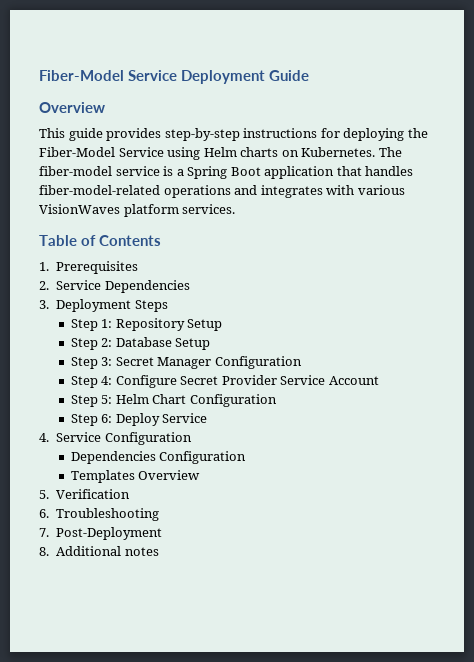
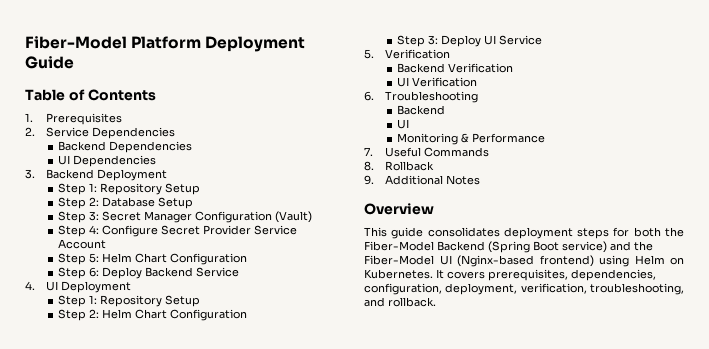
[39,70,178,81] Fiber-Model Service -> [25,36,202,49] Fiber-Model Platform
[39,102,105,113] [39,128,428,141] [39,147,402,160] [39,166,414,179] [39,185,405,198] [39,204,236,217] // Overview // This guide provides step-by-step instructions for deploying the Fiber-Model Service using Helm charts on Kubernetes. The fiber-model service is a Spring Boot application that handles fiber-model-related operations and integrates with various VisionWaves platform services. -> (74, 62) none
(190, 286) none -> [57,141,192,153] [57,155,156,167] // Backend Dependencies // UI Dependencies
[56,299,168,312] Deployment Steps -> [45,169,167,181] Backend Deployment
(302, 362) none -> [274,211,312,223] (Vault)
(160, 419) none -> [144,267,193,277] Backend
[56,432,192,445] [70,451,247,464] [70,470,201,483] [39,489,131,499] [39,508,160,521] [39,527,163,540] [39,546,159,556] Service Configuration // Dependencies Configuration // Templates Overview // 5. Verification // 6. Troubleshooting // 7. Post-Deployment // 8. Additional notes -> [45,281,131,293] [57,295,200,307] [57,309,247,321] [396,35,542,47] [364,49,450,59] [396,63,513,73] [396,77,477,87] [364,91,478,103] [396,105,445,115] [396,119,409,129] [396,133,545,145] [364,147,489,157] [364,161,434,171] [364,175,480,185] [364,203,434,215] [364,227,684,239] [364,241,653,253] [364,255,684,267] [364,269,656,281] [364,283,684,295] [364,297,436,307] UI Deployment // Step 1: Repository Setup // Step 2: Helm Chart Configuration // Step 3: Deploy UI Service // 5. Verification // Backend Verification // UI Verification // 6. Troubleshooting // Backend // UI // Monitoring & Performance // 7. Useful Commands // 8. Rollback // 9. Additional Notes // Overview // This guide consolidates deployment steps for both the Fiber-Model Backend (Spring Boot service) and the Fiber-Model UI (Nginx-based frontend) using Helm on Kubernetes. It covers prerequisites, dependencies, configuration, deployment, verification, troubleshooting, and rollback.

